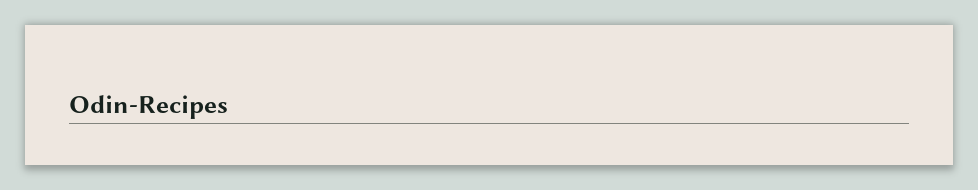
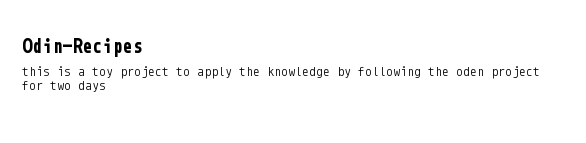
(228, 107) none -> [22,66,540,79] [22,81,106,92] // this is a toy project to apply the knowledge by following the oden project for two days

